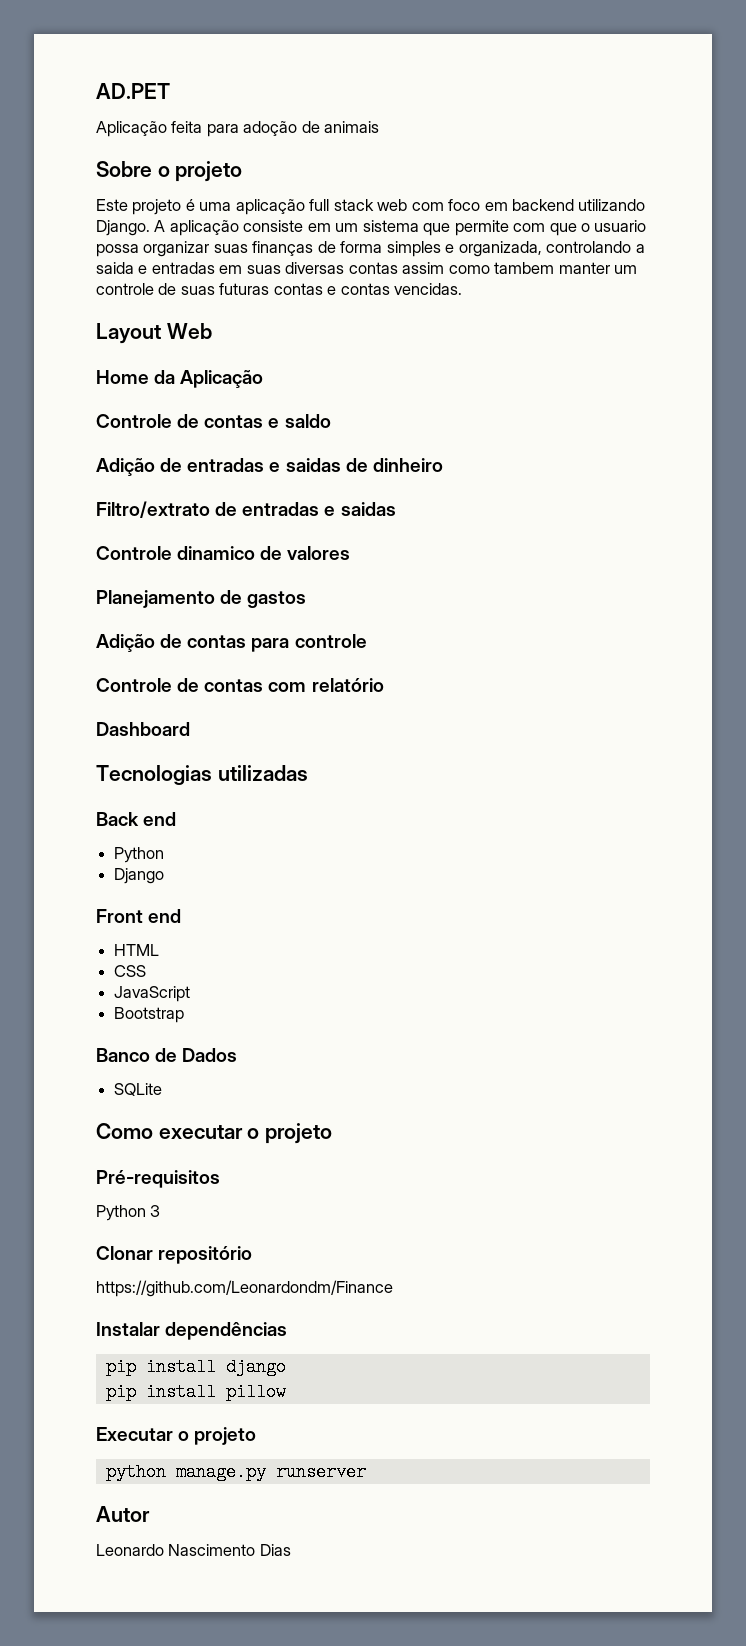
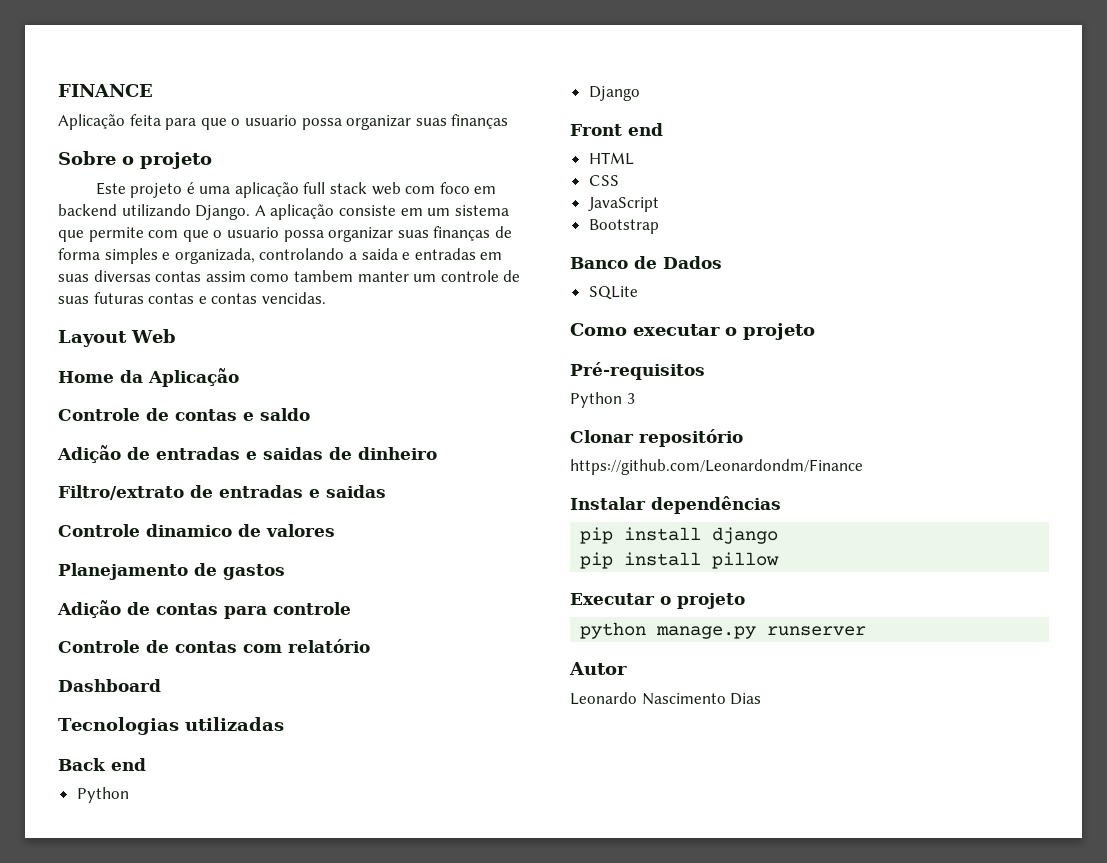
[96,83,170,99] AD.PET -> [58,84,153,97] FINANCE
[243,121,380,136] adoção de animais -> [200,114,509,130] que o usuario possa organizar suas finanças

